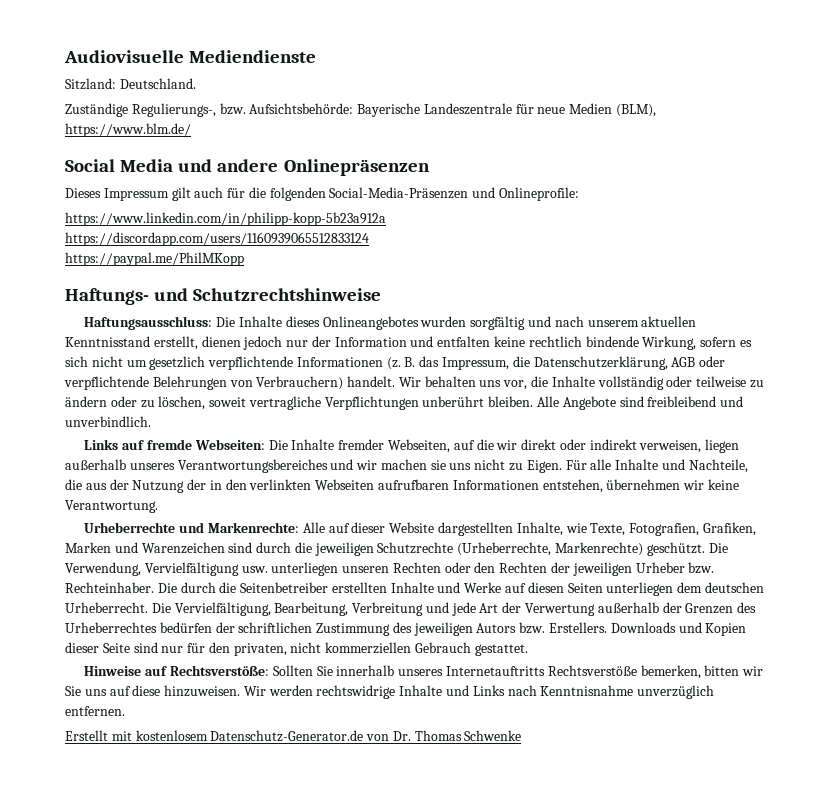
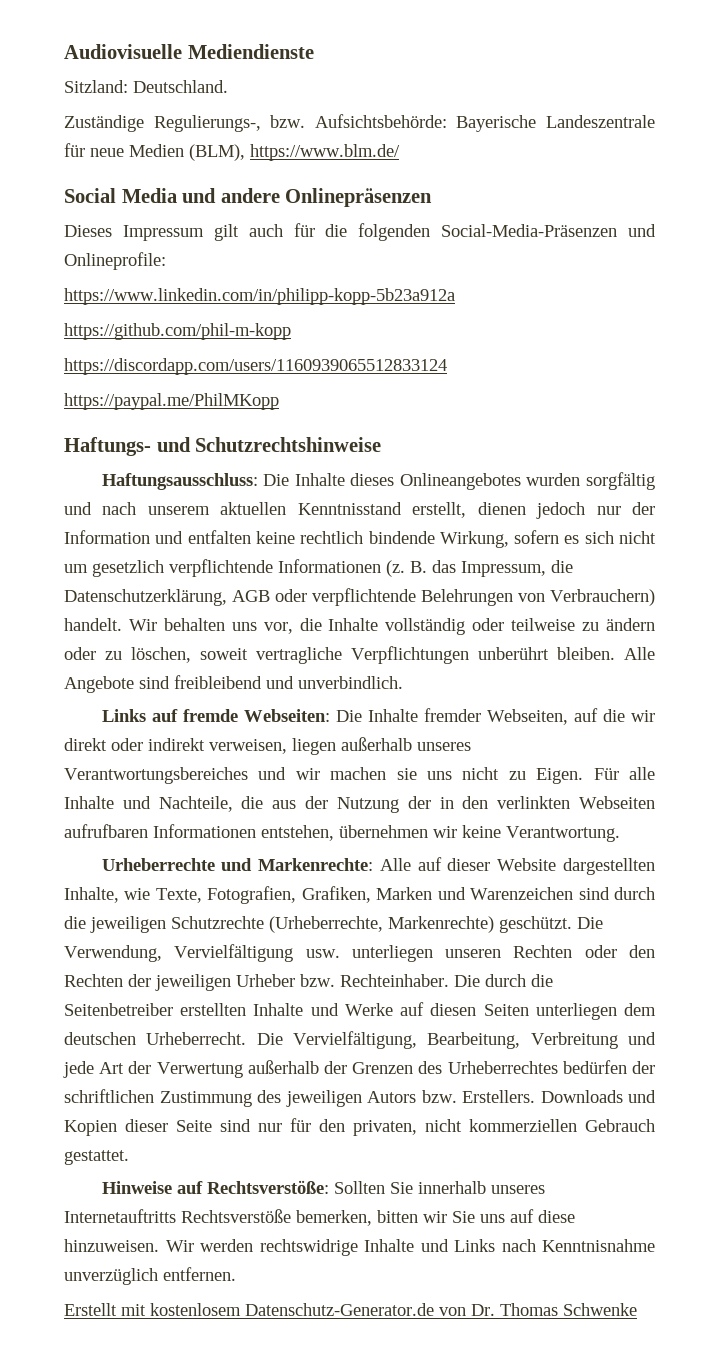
(386, 219) none -> [64,323,291,340] // https://github.com/phil-m-kopp

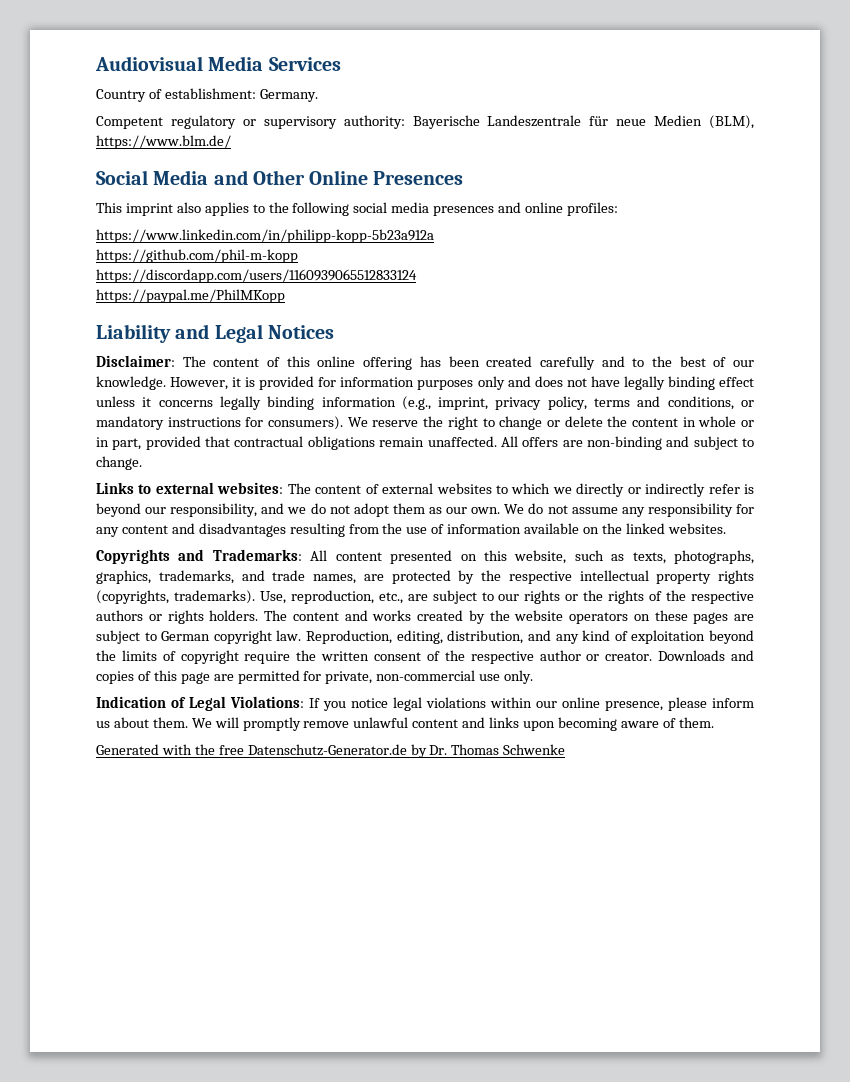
[64,44,314,59] [64,80,228,93] [64,114,447,132] Audiovisuelle Mediendienste // Sitzland: Deutschland. // Zuständige Regulierungs-, bzw. Aufsichtsbehörde: -> [95,56,341,71] [96,88,318,102] [96,115,405,129] Audiovisual Media Services // Country of establishment: Germany. // Competent regulatory or supervisory authority:
[182,188,433,207] [64,223,656,241] [64,252,166,270] [64,288,455,305] [64,323,291,340] [64,358,447,375] [64,393,279,410] [64,437,382,456] [101,472,655,490] [64,502,656,519] [64,530,656,548] [64,559,573,577] [64,588,655,606] [64,618,655,635] [64,646,655,664] [64,675,403,693] [101,708,656,725] [64,737,471,755] [64,767,655,784] [64,796,655,813] [64,824,620,842] [101,857,655,875] [64,886,656,904] [64,916,603,933] [64,944,655,962] [64,974,553,991] [64,1002,656,1020] [64,1031,656,1049] [63,1060,655,1078] [64,1089,656,1107] [64,1118,655,1136] [64,1150,129,1165] [101,1180,545,1194] [64,1209,575,1226] [64,1239,655,1256] [64,1267,236,1285] [64,1303,466,1316] und andere Onlinepräsenzen // Dieses Impressum gilt auch für die folgenden Social-Media-Präsenzen und Onlineprofile: // https://www.linkedin.com/in/philipp-kopp-5b23a912a // https://github.com/phil-m-kopp // https://discordapp.com/users/1160939065512833124 // https://paypal.me/PhilMKopp // Haftungs- und Schutzrechtshinweise // Haftungsausschluss: Die Inhalte dieses Onlineangebotes wurden sorgfältig und nach unserem aktuellen Kenntnisstand erstellt, dienen jedoch nur der Information und entfalten keine rechtlich bindende Wirkung, sofern es sich nicht um gesetzlich verpflichtende Informationen (z. B. das Impressum, die Datenschutzerklärung, AGB oder verpflichtende Belehrungen von Verbrauchern) handelt. Wir behalten uns vor, die Inhalte vollständig oder teilweise zu ändern oder zu löschen, soweit vertragliche Verpflichtungen unberührt bleiben. Alle Angebote sind freibleibend und unverbindlich. // Links auf fremde Webseiten: Die Inhalte fremder Webseiten, auf die wir direkt oder indirekt verweisen, liegen außerhalb unseres Verantwortungsbereiches und wir machen sie uns nicht zu Eigen. Für alle Inhalte und Nachteile, die aus der Nutzung der in den verlinkten Webseiten aufrufbaren Informationen entstehen, übernehmen wir keine Verantwortung. // Urheberrechte und Markenrechte: Alle auf dieser Website dargestellten Inhalte, wie Texte, Fotografien, Grafiken, Marken und Warenzeichen sind durch die jeweiligen Schutzrechte (Urheberrechte, Markenrechte) geschützt. Die Verwendung, Vervielfältigung usw. unterliegen unseren Rechten oder den Rechten der jeweiligen Urheber bzw. Rechteinhaber. Die durch die Seitenbetreiber erstellten Inhalte und Werke auf diesen Seiten unterliegen dem deutschen Urheberrecht. Die Vervielfältigung, Bearbeitung, Verbreitung und jede Art der Verwertung außerhalb der Grenzen des Urheberrechtes bedürfen der schriftlichen Zustimmung des jeweiligen Autors bzw. Erstellers. Downloads und Kopien dieser Seite sind nur für den privaten, nicht kommerziellen Gebrauch gestattet. // Hinweise auf Rechtsverstöße: Sollten Sie innerhalb unseres Internetauftritts Rechtsverstöße bemerken, bitten wir Sie uns auf diese hinzuweisen. Wir werden rechtswidrige Inhalte und Links nach Kenntnisnahme unverzüglich entfernen. // Erstellt mit kostenlosem Datenschutz-Generator.de von -> [213,170,464,185] [96,202,618,216] [96,229,434,243] [96,249,298,263] [96,269,417,283] [96,289,285,303] [96,324,334,343] [96,355,754,370] [96,376,755,390] [96,396,754,410] [96,416,754,430] [96,436,754,450] [96,456,142,470] [96,482,754,497] [96,503,754,517] [96,523,726,537] [96,549,754,564] [96,570,754,584] [96,590,754,604] [96,610,754,624] [96,630,755,644] [96,650,755,664] [96,670,534,684] [96,696,754,711] [96,717,714,731] [96,744,427,758] and Other Online Presences // This imprint also applies to the following social media presences and online profiles: // https://www.linkedin.com/in/philipp-kopp-5b23a912a // https://github.com/phil-m-kopp // https://discordapp.com/users/1160939065512833124 // https://paypal.me/PhilMKopp // Liability and Legal Notices // Disclaimer: The content of this online offering has been created carefully and to the best of our knowledge. However, it is provided for information purposes only and does not have legally binding effect unless it concerns legally binding information (e.g., imprint, privacy policy, terms and conditions, or mandatory instructions for consumers). We reserve the right to change or delete the content in whole or in part, provided that contractual obligations remain unaffected. All offers are non-binding and subject to change. // Links to external websites: The content of external websites to which we directly or indirectly refer is beyond our responsibility, and we do not adopt them as our own. We do not assume any responsibility for any content and disadvantages resulting from the use of information available on the linked websites. // Copyrights and Trademarks: All content presented on this website, such as texts, photographs, graphics, trademarks, and trade names, are protected by the respective intellectual property rights (copyrights, trademarks). Use, reproduction, etc., are subject to our rights or the rights of the respective authors or rights holders. The content and works created by the website operators on these pages are subject to German copyright law. Reproduction, editing, distribution, and any kind of exploitation beyond the limits of copyright require the written consent of the respective author or creator. Downloads and copies of this page are permitted for private, non-commercial use only. // Indication of Legal Violations: If you notice legal violations within our online presence, please inform us about them. We will promptly remove unlawful content and links upon becoming aware of them. // Generated with the free Datenschutz-Generator.de by

